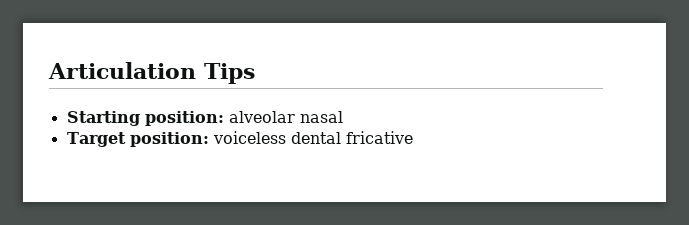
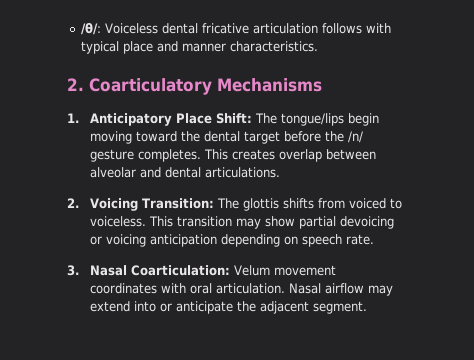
[48,62,255,84] [66,111,343,126] [66,131,413,147] Articulation Tips // Starting position: alveolar nasal // Target position: voiceless dental fricative -> [81,23,392,35] [81,41,319,54] [67,78,322,95] [67,113,380,126] [90,131,364,144] [90,149,377,162] [90,167,281,178] [67,198,403,211] [90,216,395,229] [90,234,375,247] [67,265,337,276] [90,283,394,296] [90,301,368,314] /θ/: Voiceless dental fricative articulation follows with typical place and manner characteristics. // 2. Coarticulatory Mechanisms // 1. Anticipatory Place Shift: The tongue/lips begin moving toward the dental target before the /n/ gesture completes. This creates overlap between alveolar and dental articulations. // 2. Voicing Transition: The glottis shifts from voiced to voiceless. This transition may show partial devoicing or voicing anticipation depending on speech rate. // 3. Nasal Coarticulation: Velum movement coordinates with oral articulation. Nasal airflow may extend into or anticipate the adjacent segment.

